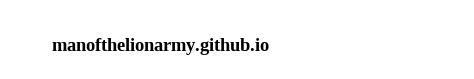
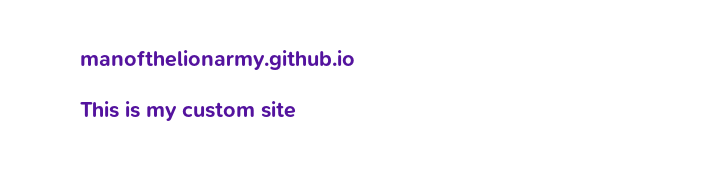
(269, 46) none -> [80,101,296,121] // This is my custom site

